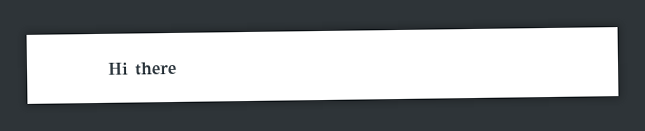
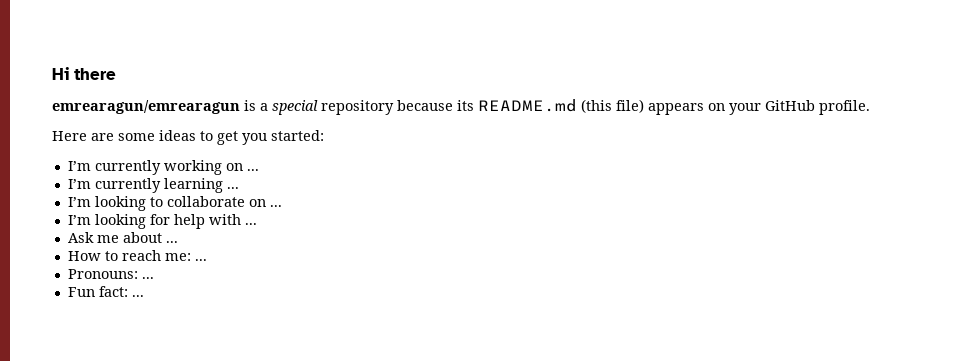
(177, 68) none -> [52,99,870,115] [52,130,324,145] [67,160,259,175] [67,178,239,193] [67,196,282,211] [67,214,257,229] [67,232,178,243] [67,250,207,261] [67,269,154,279] [67,286,144,297] // emrearagun/emrearagun is a special repository because its README.md (this file) appears on your GitHub profile. // Here are some ideas to get you started: // I’m currently working on ... // I’m currently learning ... // I’m looking to collaborate on ... // I’m looking for help with ... // Ask me about ... // How to reach me: ... // Pronouns: ... // Fun fact: ...

